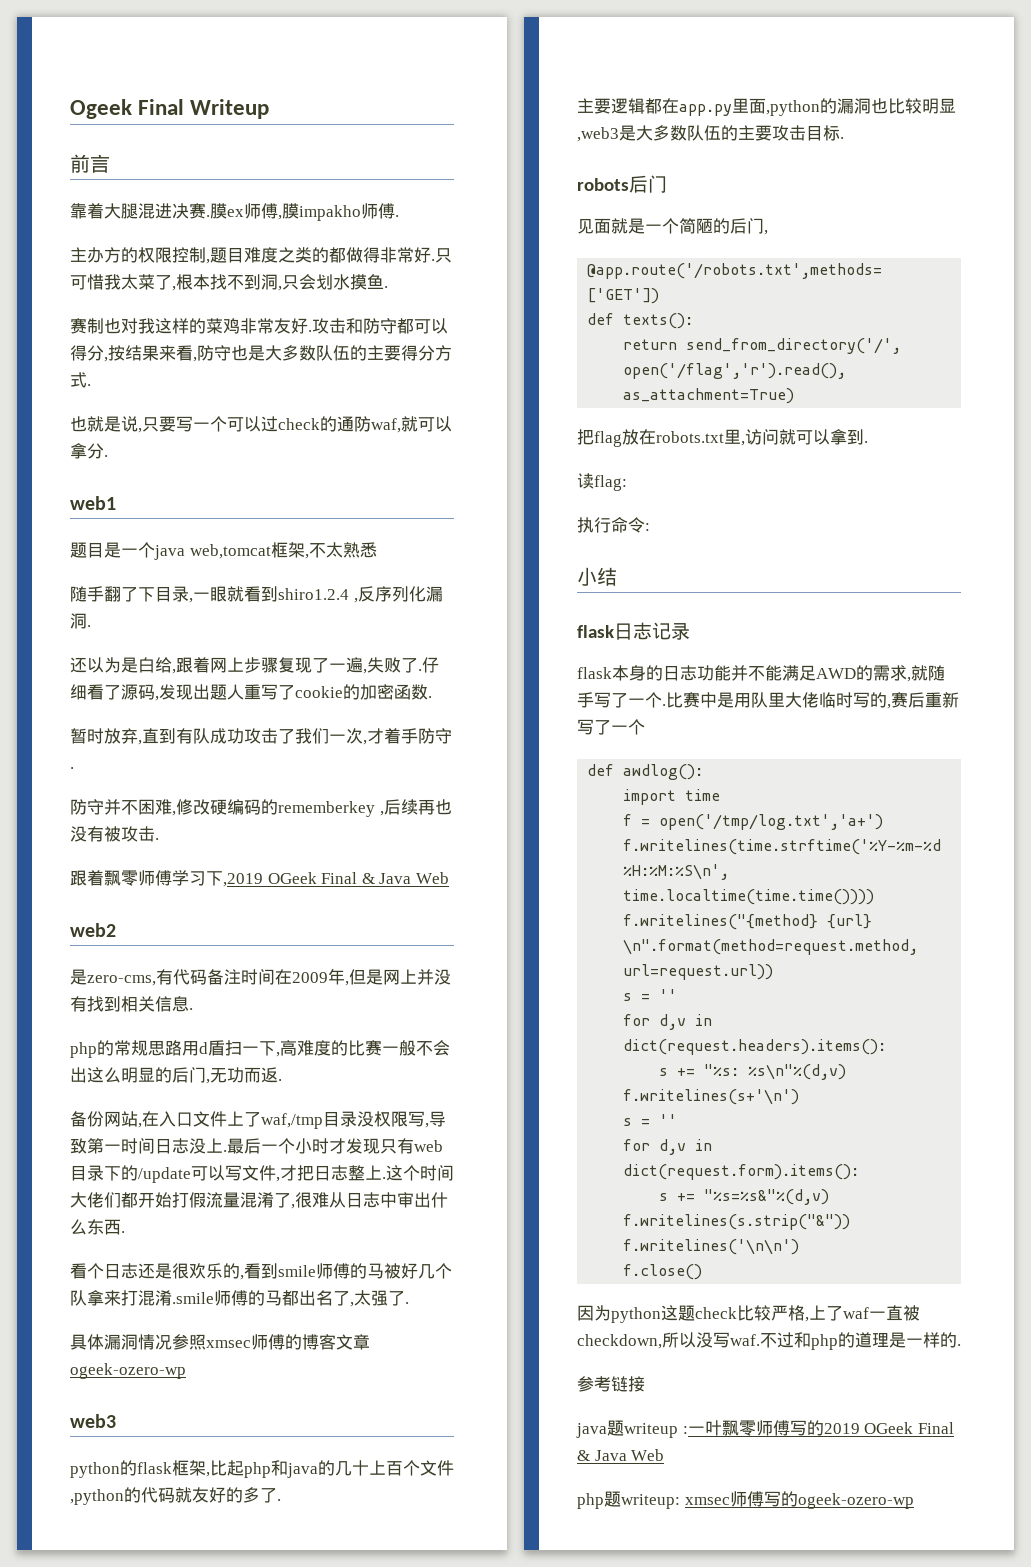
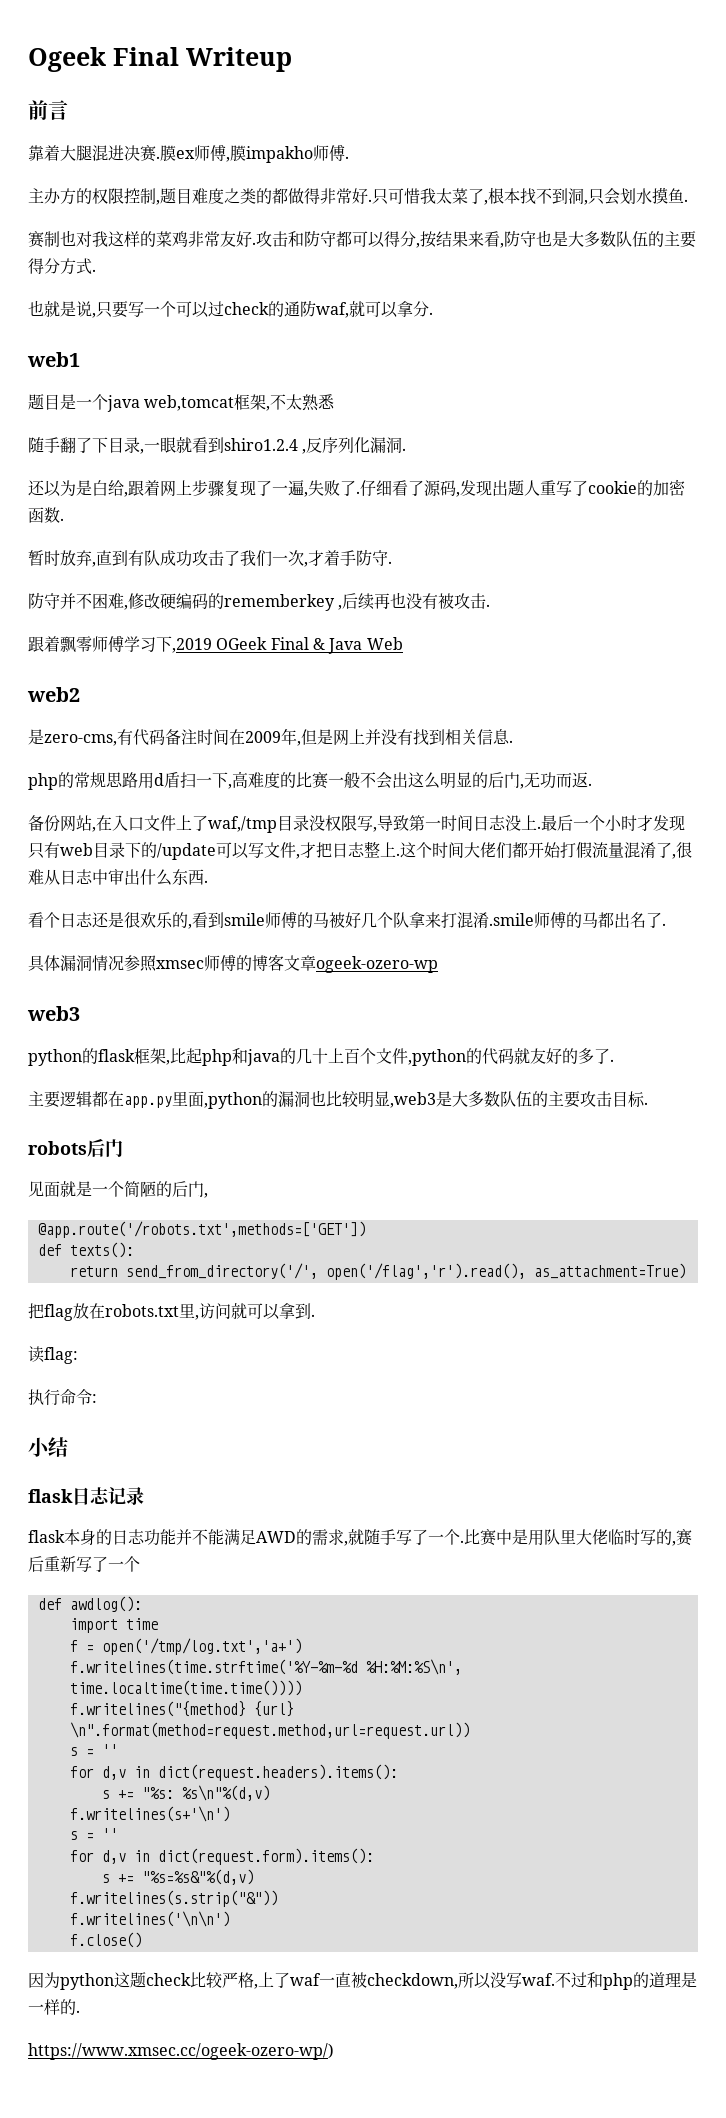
[350,1290,405,1307] ,太强了 -> (662, 920) none
[577,1376,645,1392] [576,1420,954,1438] [577,1449,665,1461] [577,1491,914,1509] 参考链接 // java题writeup :一叶飘零师傅写的2019 OGeek Final & Java Web // php题writeup: xmsec师傅写的ogeek-ozero-wp -> [28,2043,334,2060] https://www.xmsec.cc/ogeek-ozero-wp/)

